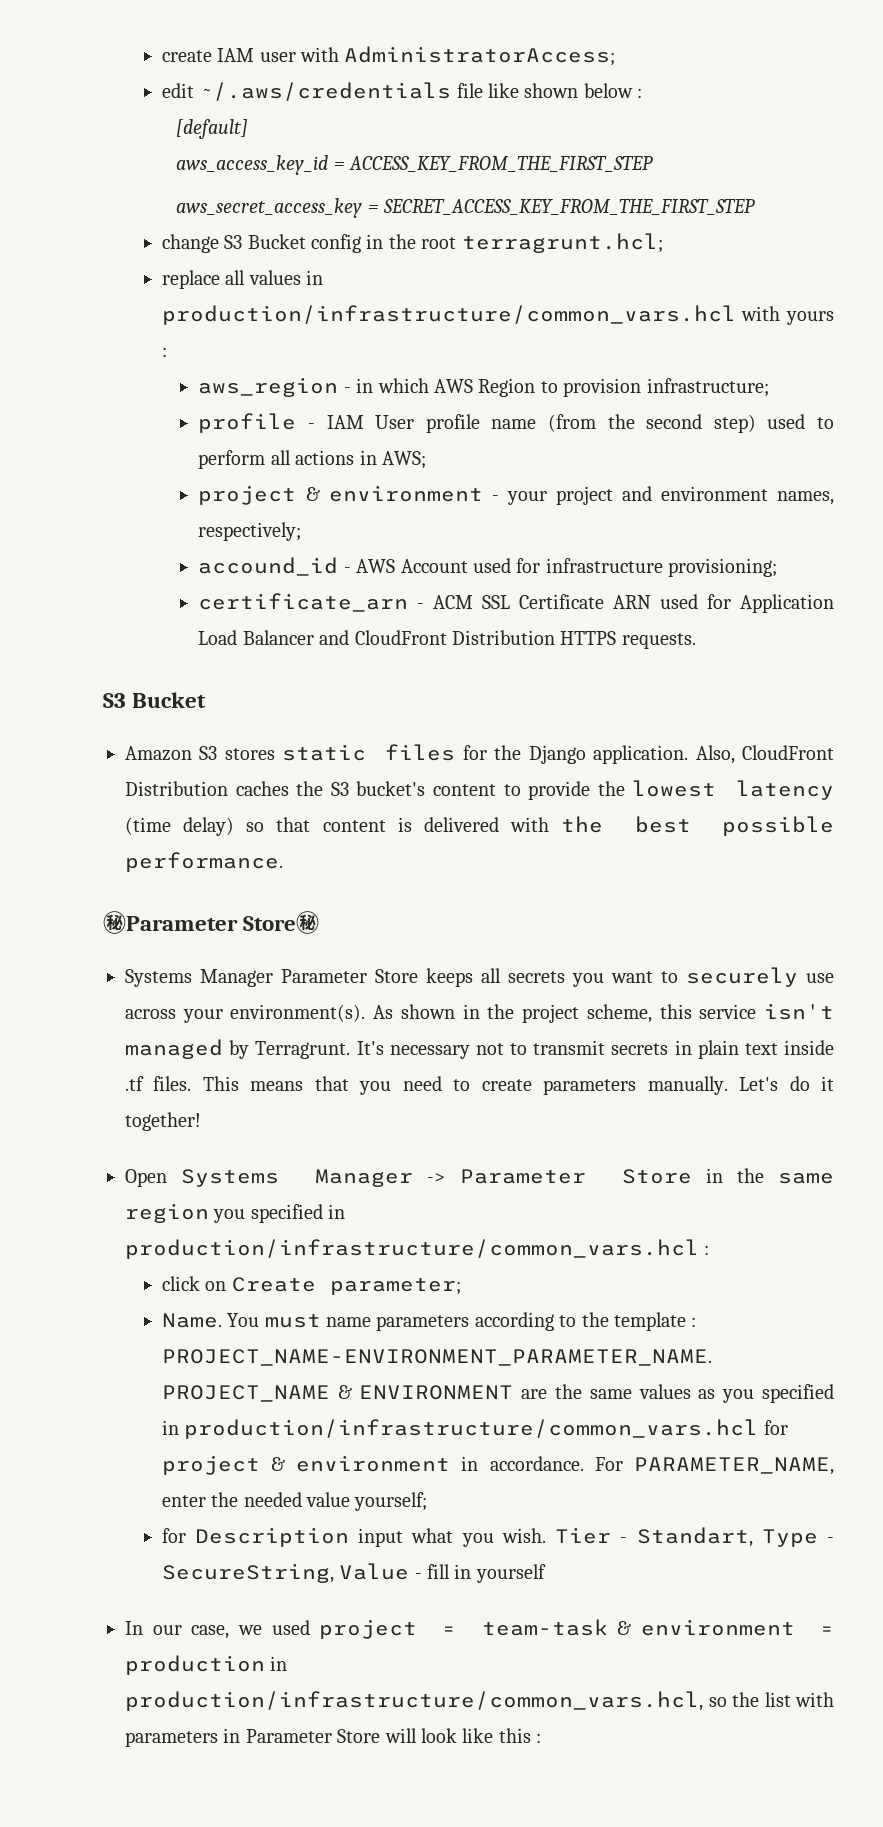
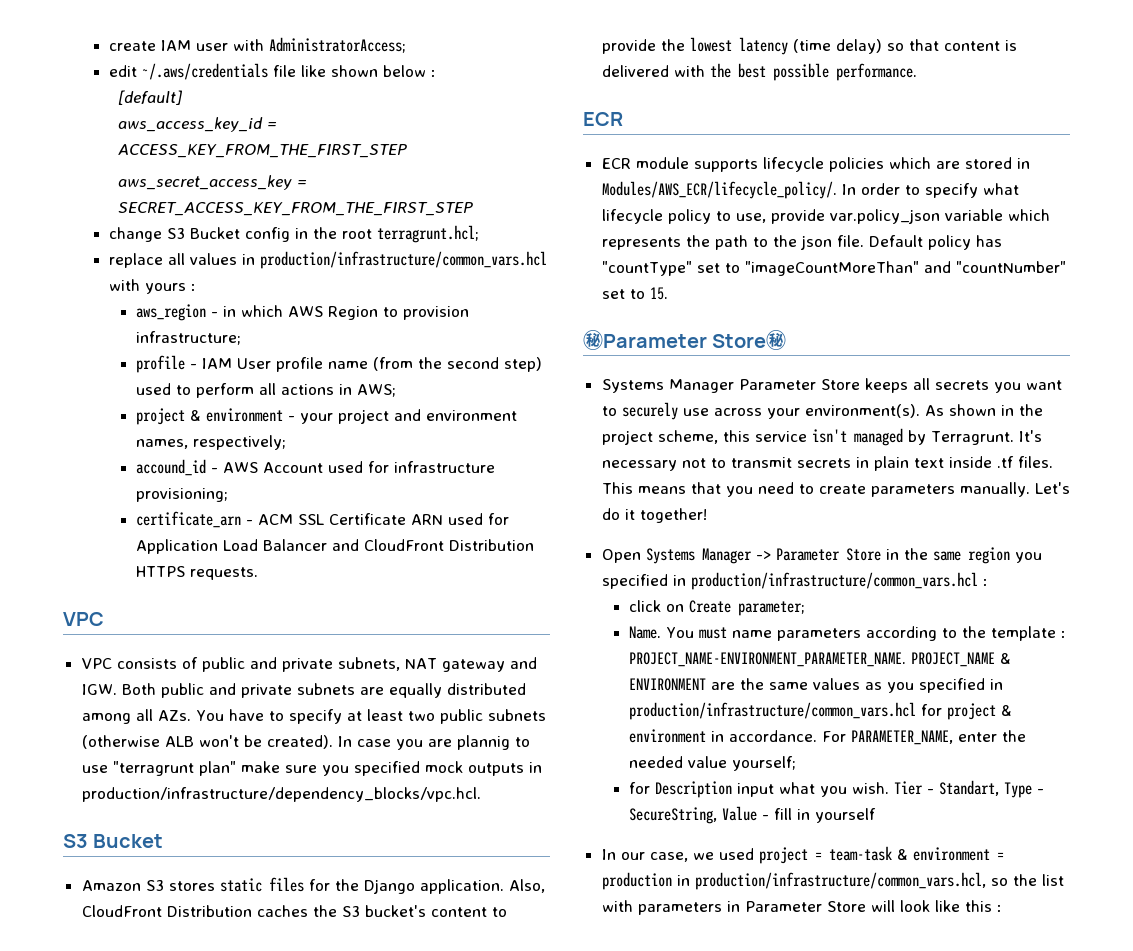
(696, 641) none -> [63,612,104,626] [81,657,537,672] [81,683,526,698] [81,709,546,724] [81,735,530,750] [81,761,542,776] [81,787,481,802] // VPC // VPC consists of public and private subnets, NAT gateway and IGW. Both public and private subnets are equally distributed among all AZs. You have to specify at least two public subnets (otherwise ALB won't be created). In case you are plannig to use "terragrunt plan" make sure you specified mock outputs in production/infrastructure/dependency_blocks/vpc.hcl.
(283, 862) none -> [583,112,623,126] [601,157,1030,172] [601,181,1019,199] [601,209,1050,224] [601,235,1002,250] [601,261,1066,276] [601,287,668,300] // ECR // ECR module supports lifecycle policies which are stored in Modules/AWS_ECR/lifecycle_policy/. In order to specify what lifecycle policy to use, provide var.policy_json variable which represents the path to the json file. Default policy has "countType" set to "imageCountMoreThan" and "countNumber" set to 15.

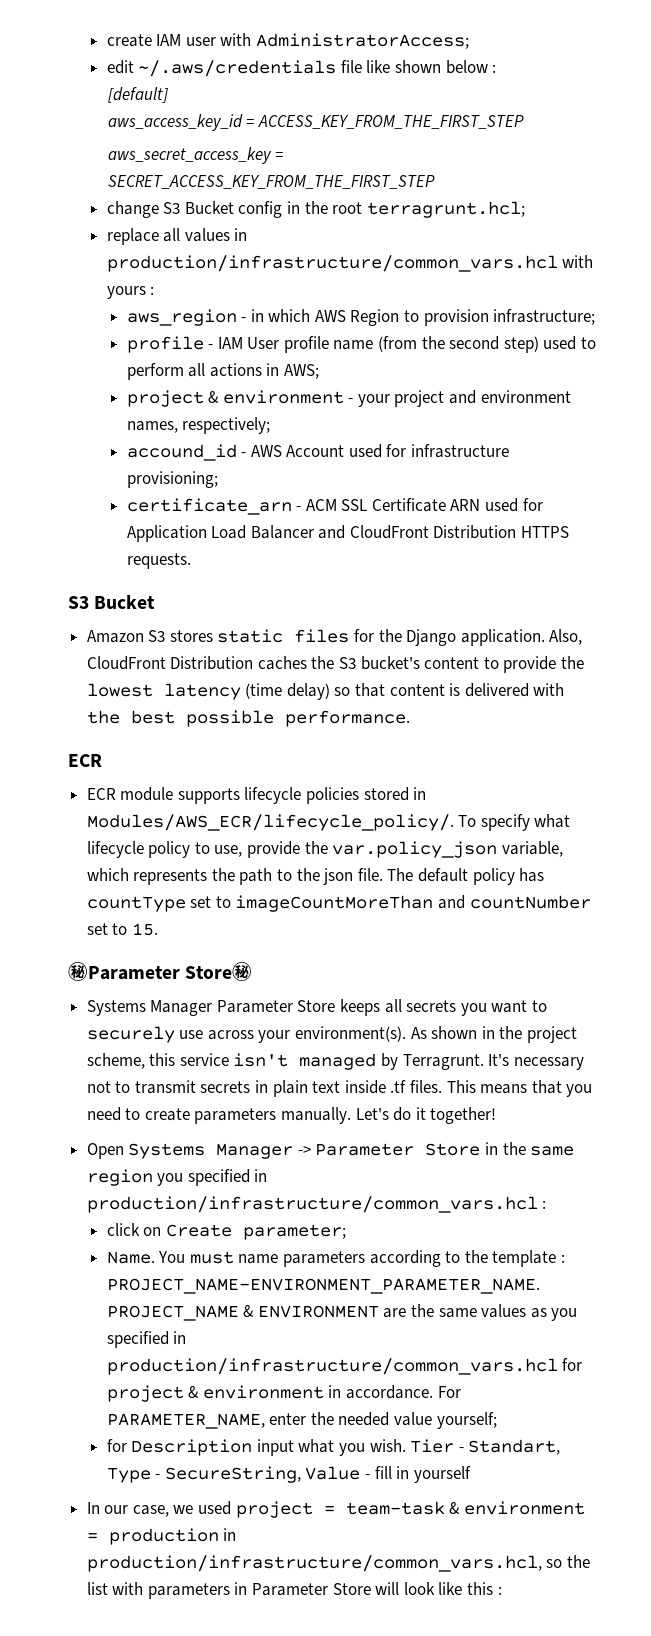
[63,612,104,626] [81,657,537,672] [81,683,526,698] [81,709,546,724] [81,735,530,750] [81,761,542,776] [81,787,481,802] // VPC // VPC consists of public and private subnets, NAT gateway and IGW. Both public and private subnets are equally distributed among all AZs. You have to specify at least two public subnets (otherwise ALB won't be created). In case you are plannig to use "terragrunt plan" make sure you specified mock outputs in production/infrastructure/dependency_blocks/vpc.hcl. -> (191, 561) none
[888,157,960,169] which are -> (360, 795) none
[841,183,920,195] In order to -> [458,815,477,827] To
[829,209,1003,224] var.policy_json variable -> [304,841,563,858] the var.policy_json variable,
[868,235,923,247] Default -> [387,868,469,882] The default
[601,261,1066,276] "countType" set to "imageCountMoreThan" and "countNumber" -> [86,895,591,912] countType set to imageCountMoreThan and countNumber

